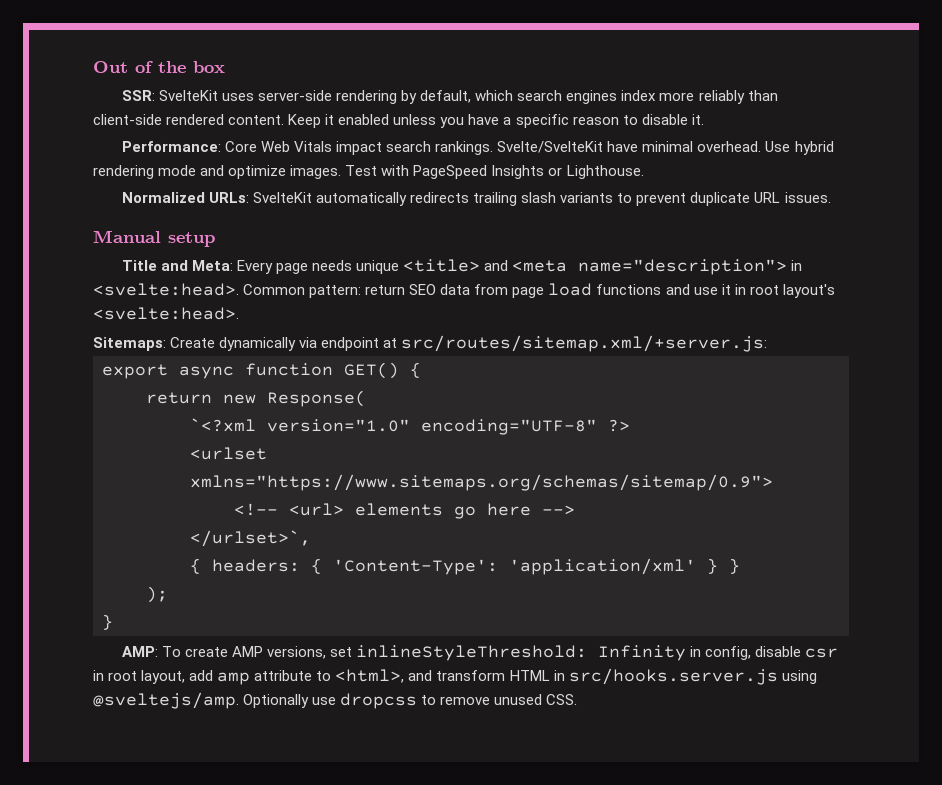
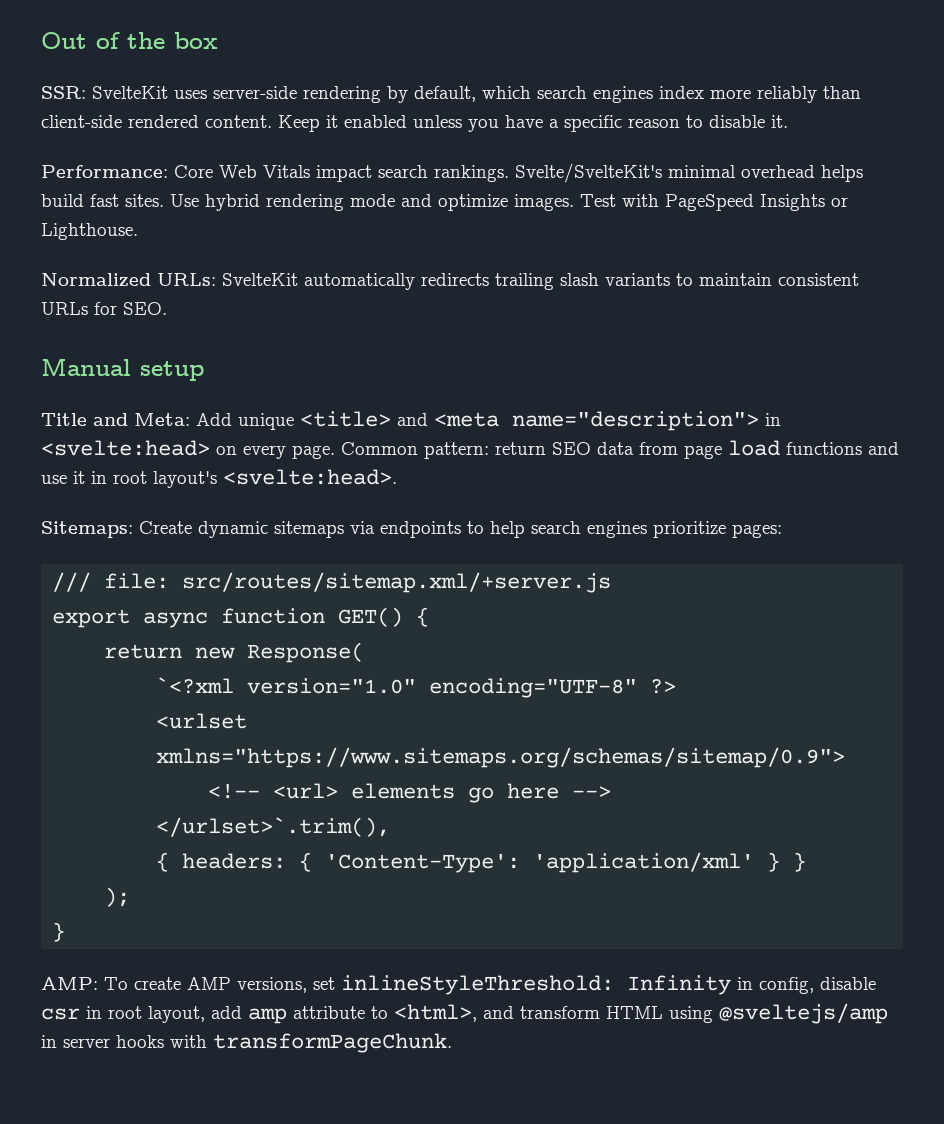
[497,141,762,153] Svelte/SvelteKit have minimal overhead. -> [515,163,863,183] [41,194,164,207] Svelte/SvelteKit's minimal overhead helps build fast sites.
[636,192,831,206] prevent duplicate URL issues. -> [699,273,859,286] [41,302,167,315] maintain consistent URLs for SEO.
[237,260,353,274] Every page needs -> [196,413,232,426] Add
[93,283,239,296] <svelte:head>. -> [41,440,335,459] <svelte:head> on every page.
[219,335,768,352] dynamically via endpoint at src/routes/sitemap.xml/+server.js: -> [198,521,782,538] [52,572,612,593] dynamic sitemaps via endpoints to help search engines prioritize pages: // /// file: src/routes/sitemap.xml/+server.js
[190,530,311,547] </urlset>`, -> [156,817,391,837] </urlset>`.trim(),
[553,668,817,685] [93,692,578,709] in src/hooks.server.js using @sveltejs/amp. Optionally use dropcss to remove unused CSS. -> [669,1003,888,1024] [41,1033,452,1053] using @sveltejs/amp in server hooks with transformPageChunk.

